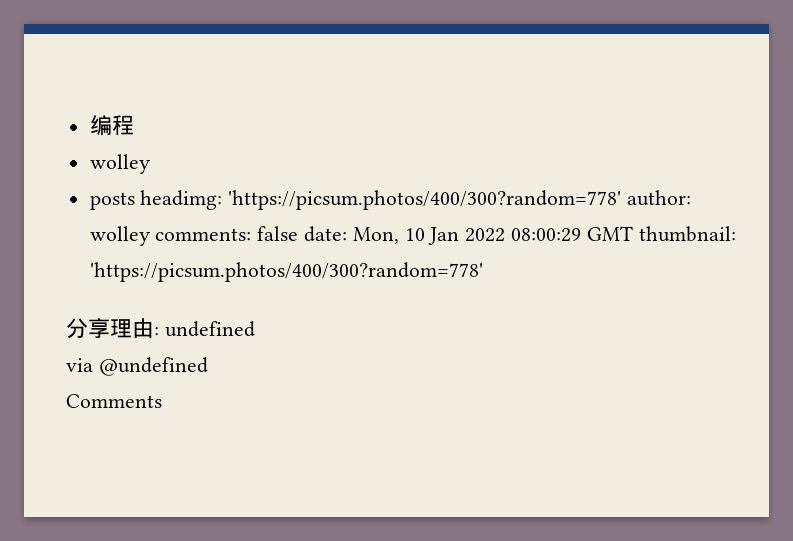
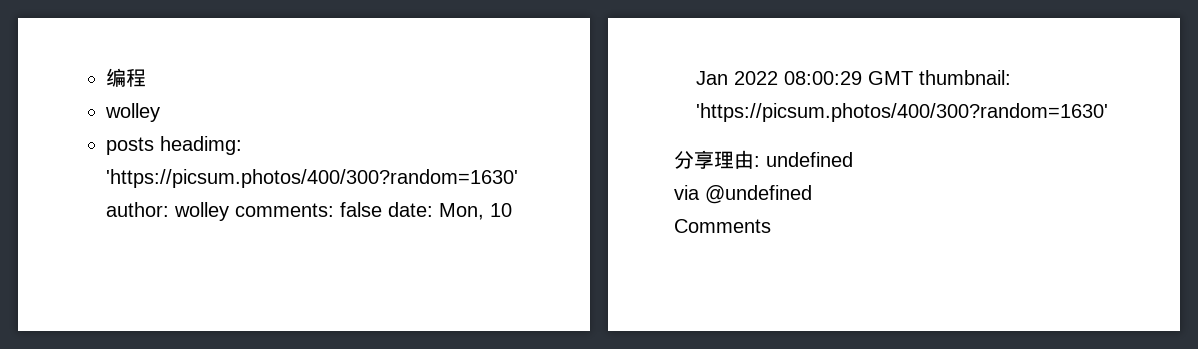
[228,190,622,210] 'https://picsum.photos/400/300?random=778' -> [106,169,518,188] 'https://picsum.photos/400/300?random=1630'
[89,262,483,282] 'https://picsum.photos/400/300?random=778' -> [696,103,1108,122] 'https://picsum.photos/400/300?random=1630'

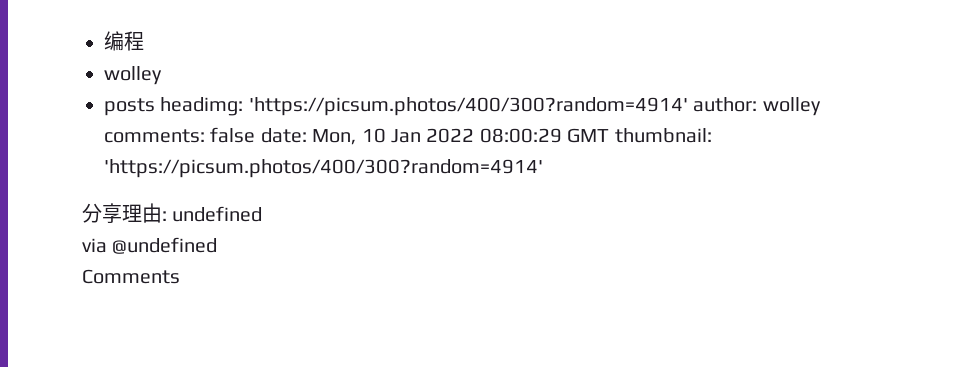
[106,169,518,188] 'https://picsum.photos/400/300?random=1630' -> [248,97,688,116] 'https://picsum.photos/400/300?random=4914'
[696,103,1108,122] 'https://picsum.photos/400/300?random=1630' -> [104,159,543,178] 'https://picsum.photos/400/300?random=4914'

